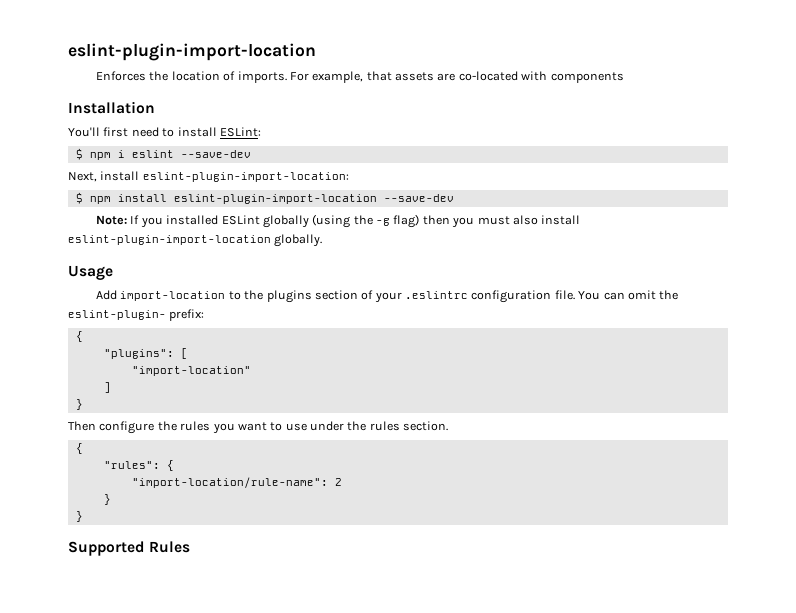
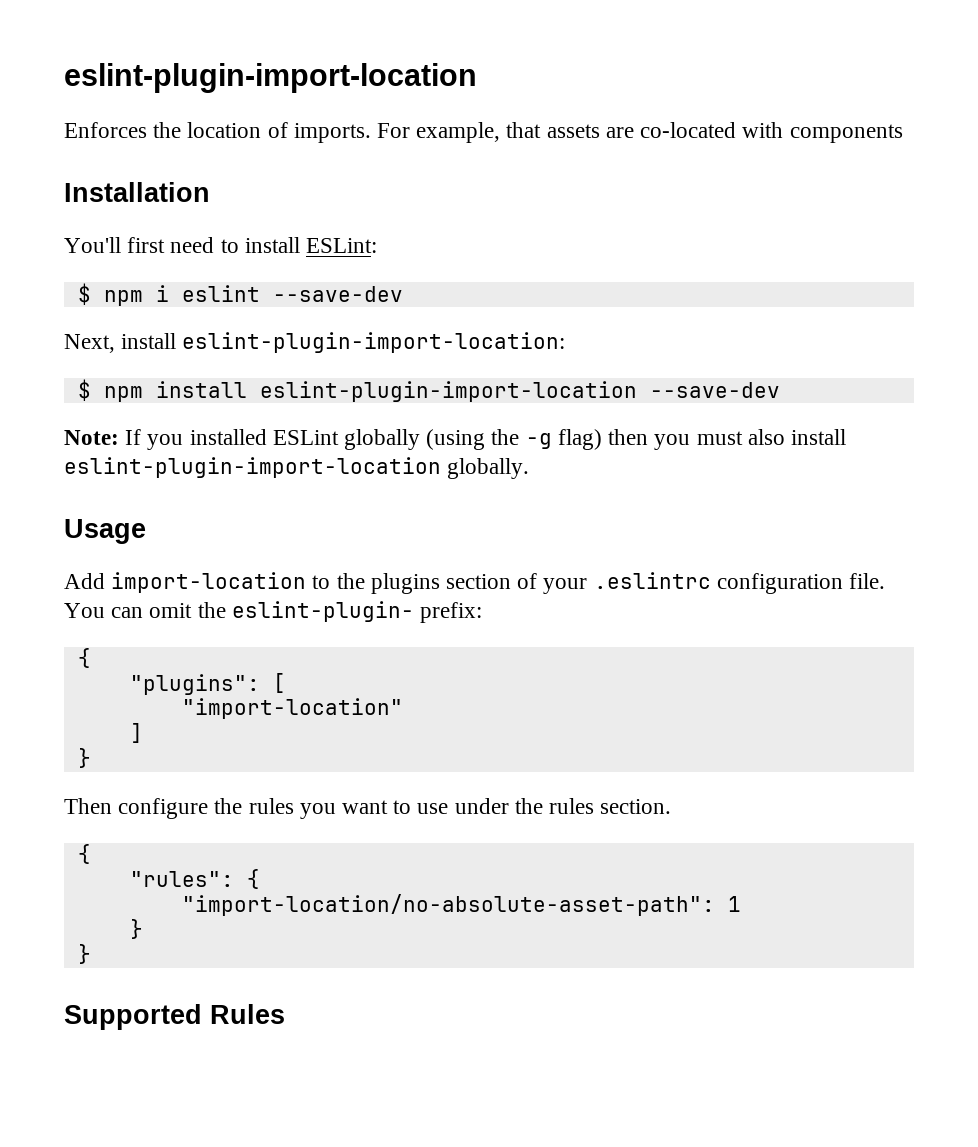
[131,477,342,488] "import-location/rule-name": 2 -> [181,894,741,916] "import-location/no-absolute-asset-path": 1

